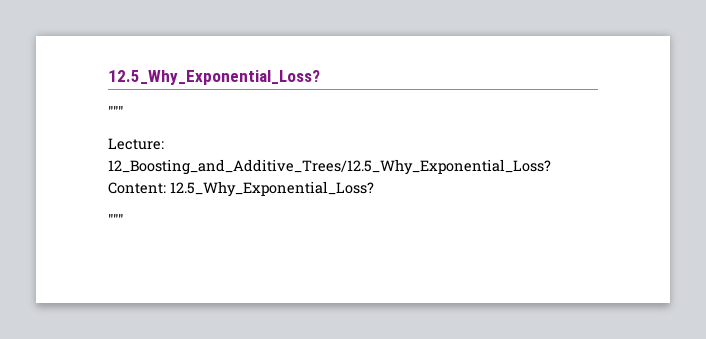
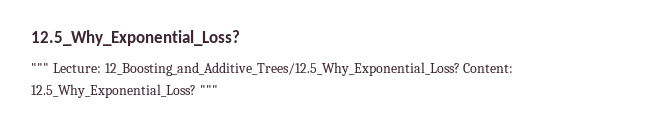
[108,70,320,85] [108,105,123,117] 12.5_Why_Exponential_Loss? // """ // -> [31,30,240,46] [31,63,49,73] 12.5_Why_Exponential_Loss? // """
(374, 189) // -> (196, 91) none

